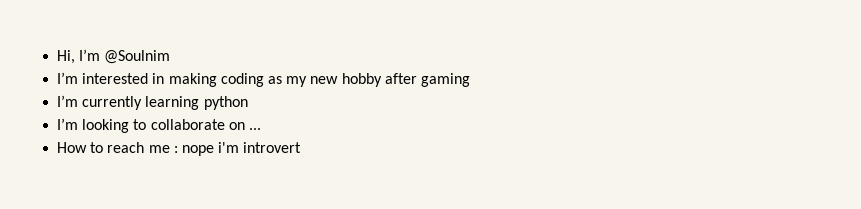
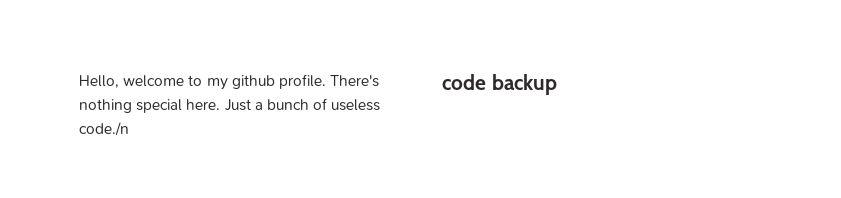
[57,49,171,64] [57,72,470,87] [57,95,248,110] [57,118,261,133] [57,142,302,156] Hi, I’m @Soulnim // I’m interested in making coding as my new hobby after gaming // I’m currently learning python // I’m looking to collaborate on ... // How to reach me : nope i'm introvert -> [79,74,380,90] [79,98,381,113] [79,122,129,136] [442,74,557,95] Hello, welcome to my github profile. There's nothing special here. Just a bunch of useless code./n // code backup

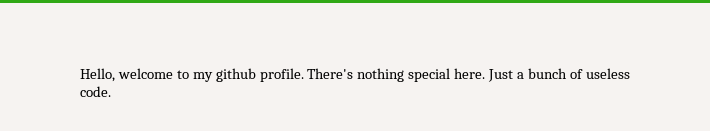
[79,122,129,136] [442,74,557,95] code./n // code backup -> [80,86,111,97] code.

